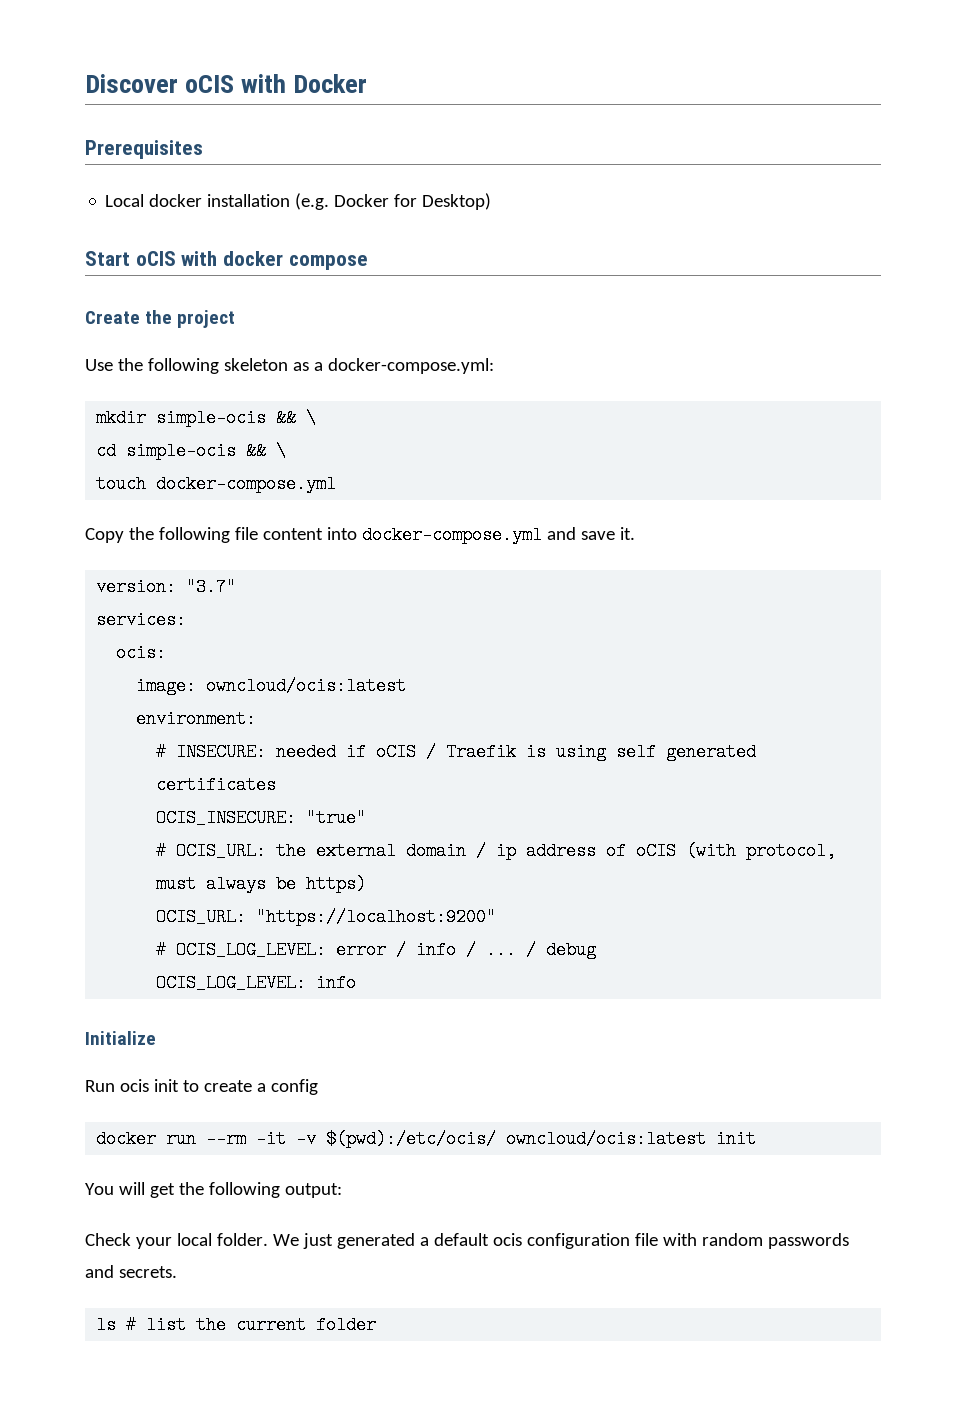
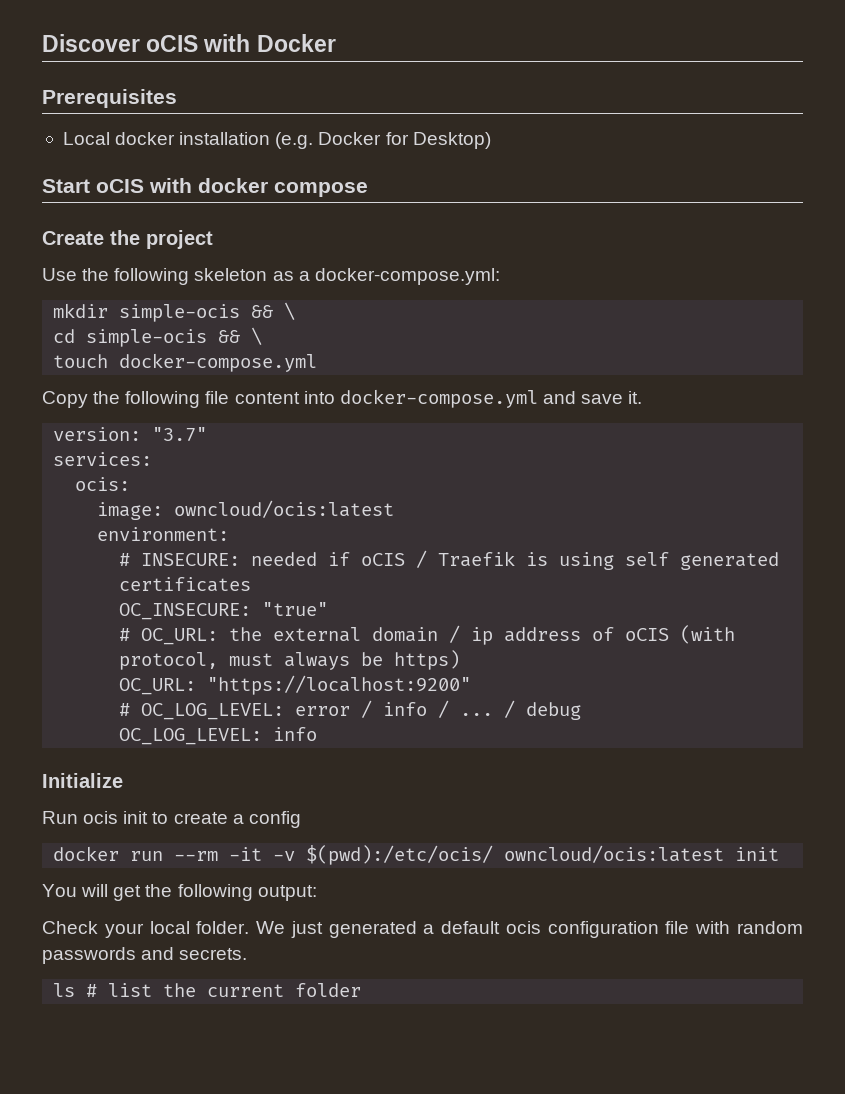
[156,809,297,827] OCIS_INSECURE: -> [119,603,252,620] OC_INSECURE:
[176,842,267,860] OCIS_URL: -> [141,628,219,645] OC_URL:
[156,908,247,926] OCIS_URL: -> [119,678,197,695] OC_URL:
[176,941,327,959] OCIS_LOG_LEVEL: -> [141,703,285,720] OC_LOG_LEVEL:
[156,974,307,992] OCIS_LOG_LEVEL: -> [119,728,263,745] OC_LOG_LEVEL:

